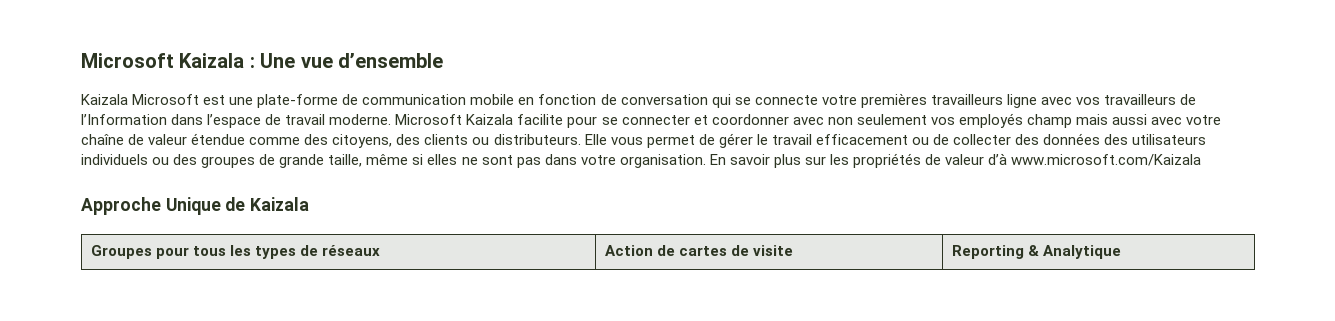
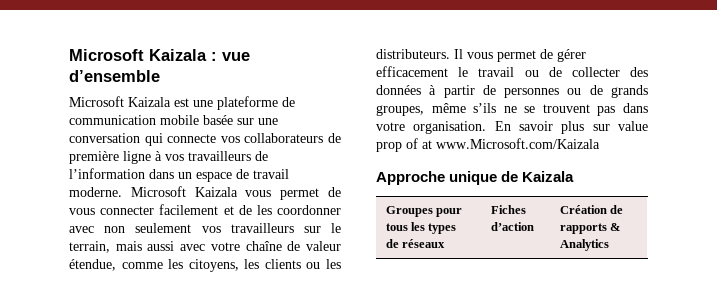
[260,53,296,68] Une -> (217, 56) none
[81,94,200,105] Kaizala Microsoft -> [69,96,171,107] Microsoft Kaizala
[257,94,339,108] plate-forme -> [217,96,278,110] plateforme
[518,93,1197,108] [81,114,262,128] en fonction de conversation qui se connecte votre premières travailleurs ligne avec vos travailleurs de l’Information dans l’espace -> [203,115,278,125] [69,133,341,146] [69,151,268,164] [69,168,232,182] basée sur une conversation qui connecte vos collaborateurs de première ligne à vos travailleurs de l’information dans un espace
[517,114,708,128] facilite pour se connecter et -> [245,187,341,200] [69,204,272,215] vous permet de vous connecter facilement et de les
[958,113,1072,128] employés champ -> [230,223,341,233] [69,241,110,253] travailleurs sur le terrain,
[191,133,607,148] étendue comme des citoyens, des clients ou distributeurs. Elle -> [69,259,342,272] [376,49,463,59] étendue, comme les citoyens, les clients ou les distributeurs. Il
(753, 140) none -> [376,66,448,77] efficacement
[815,134,908,145] efficacement -> (515, 72) none
[1104,134,1207,145] [81,154,513,168] des utilisateurs individuels ou des groupes de grande taille, même si elles ne sont -> [429,85,648,98] [376,103,590,116] à partir de personnes ou de grands groupes, même s’ils ne se trouvent
[829,153,1202,168] les propriétés de valeur d’à www.microsoft.com/Kaizala -> [618,121,648,131] [376,138,600,152] value prop of at www.Microsoft.com/Kaizala
[165,197,221,215] Unique -> [449,171,498,185] unique
[604,245,794,256] [951,245,1122,259] Action de cartes de visite | Reporting & Analytique -> [490,205,526,214] [490,222,534,231] [559,205,623,214] [559,223,620,234] [559,239,609,251] Fiches d’action | Création de rapports & Analytics

